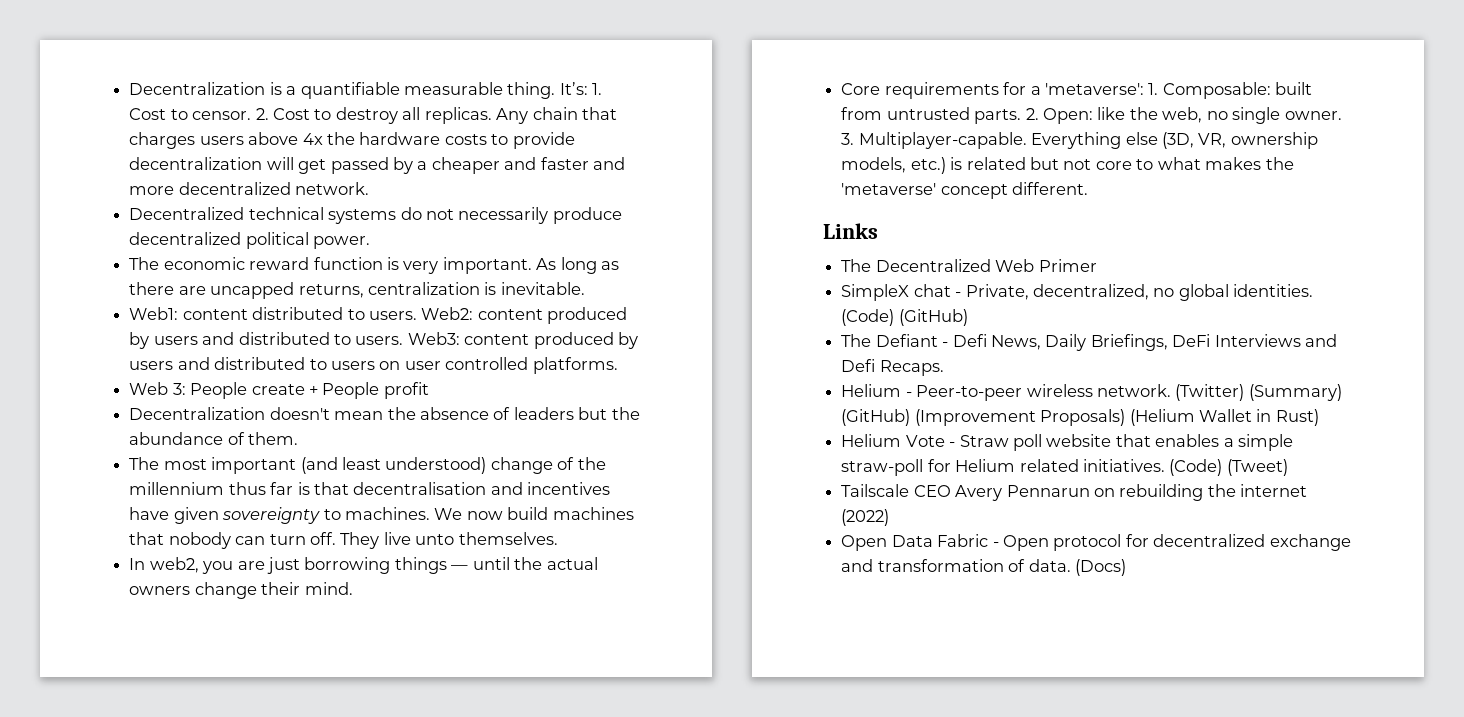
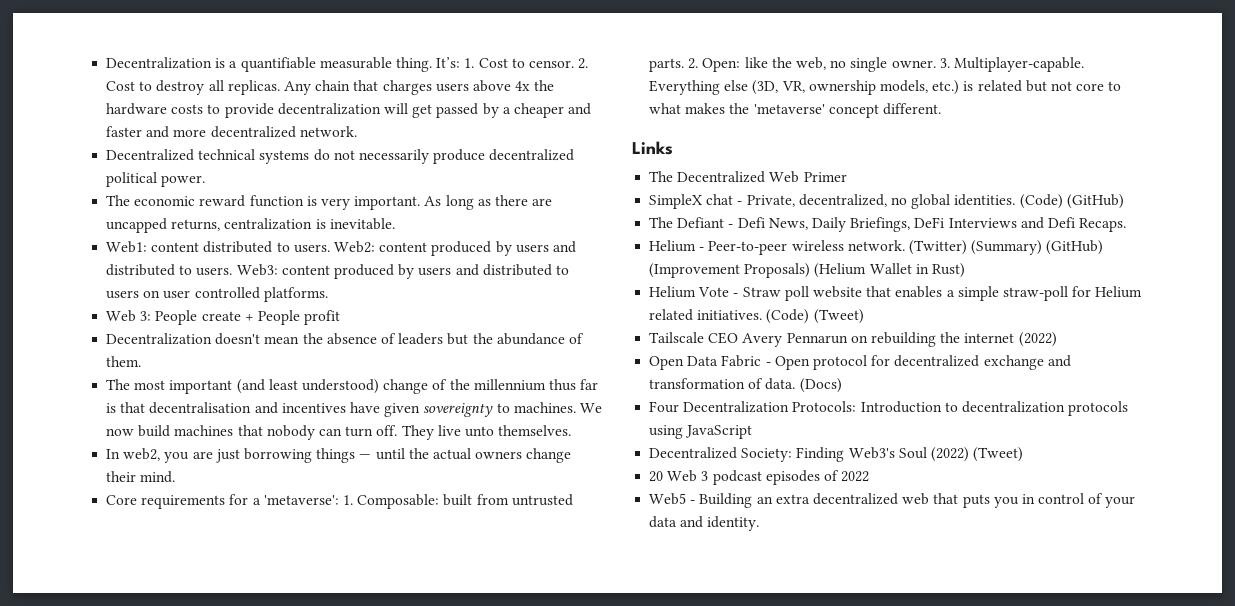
(1126, 567) none -> [649,401,1129,416] [649,425,753,439] [649,447,1024,462] [649,470,870,485] [649,493,1136,508] [649,516,760,531] // Four Decentralization Protocols: Introduction to decentralization protocols using JavaScript // Decentralized Society: Finding Web3's Soul (2022) (Tweet) // 20 Web 3 podcast episodes of 2022 // Web5 - Building an extra decentralized web that puts you in control of your data and identity.

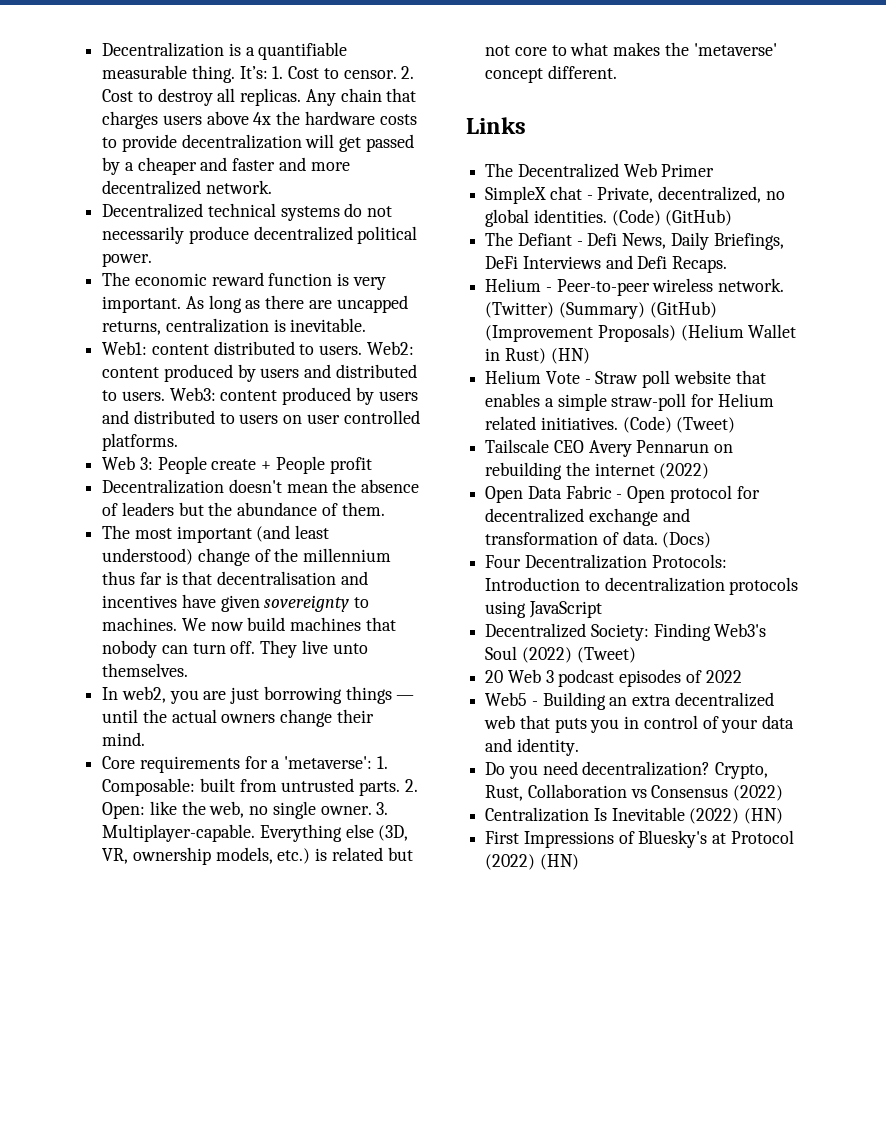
(965, 270) none -> [550,348,590,364] (HN)
(760, 523) none -> [485,761,769,779] [485,784,784,801] [485,807,784,824] [485,830,794,848] [485,854,579,870] // Do you need decentralization? Crypto, Rust, Collaboration vs Consensus (2022) // Centralization Is Inevitable (2022) (HN) // First Impressions of Bluesky's at Protocol (2022) (HN)

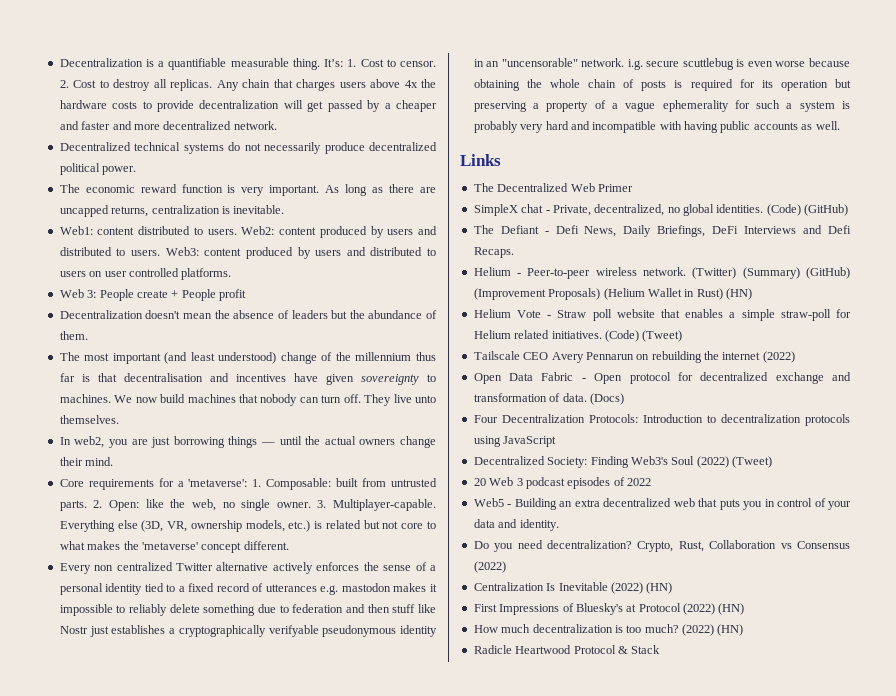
(617, 72) none -> [59,562,437,574] [59,583,437,595] [59,604,437,616] [59,625,437,637] [473,58,850,70] [473,79,852,91] [473,100,850,112] [473,121,840,133] // Every non centralized Twitter alternative actively enforces the sense of a personal identity tied to a fixed record of utterances e.g. mastodon makes it impossible to reliably delete something due to federation and then stuff like Nostr just establishes a cryptographically verifyable pseudonymous identity in an "uncensorable" network. i.g. secure scuttlebug is even worse because obtaining the whole chain of posts is required for its operation but preserving a property of a vague ephemerality for such a system is probably very hard and incompatible with having public accounts as well.
(579, 862) none -> [473,624,744,636] [473,645,661,654] // How much decentralization is too much? (2022) (HN) // Radicle Heartwood Protocol & Stack

